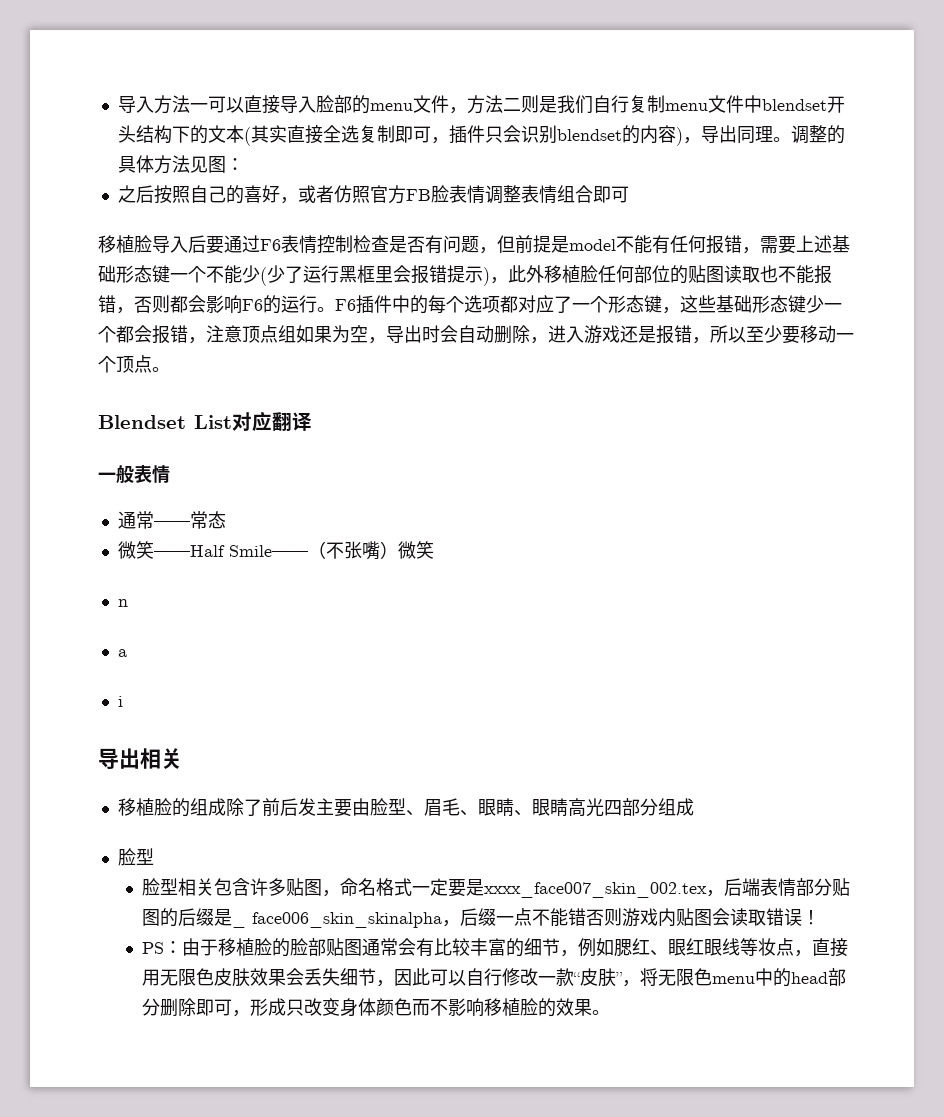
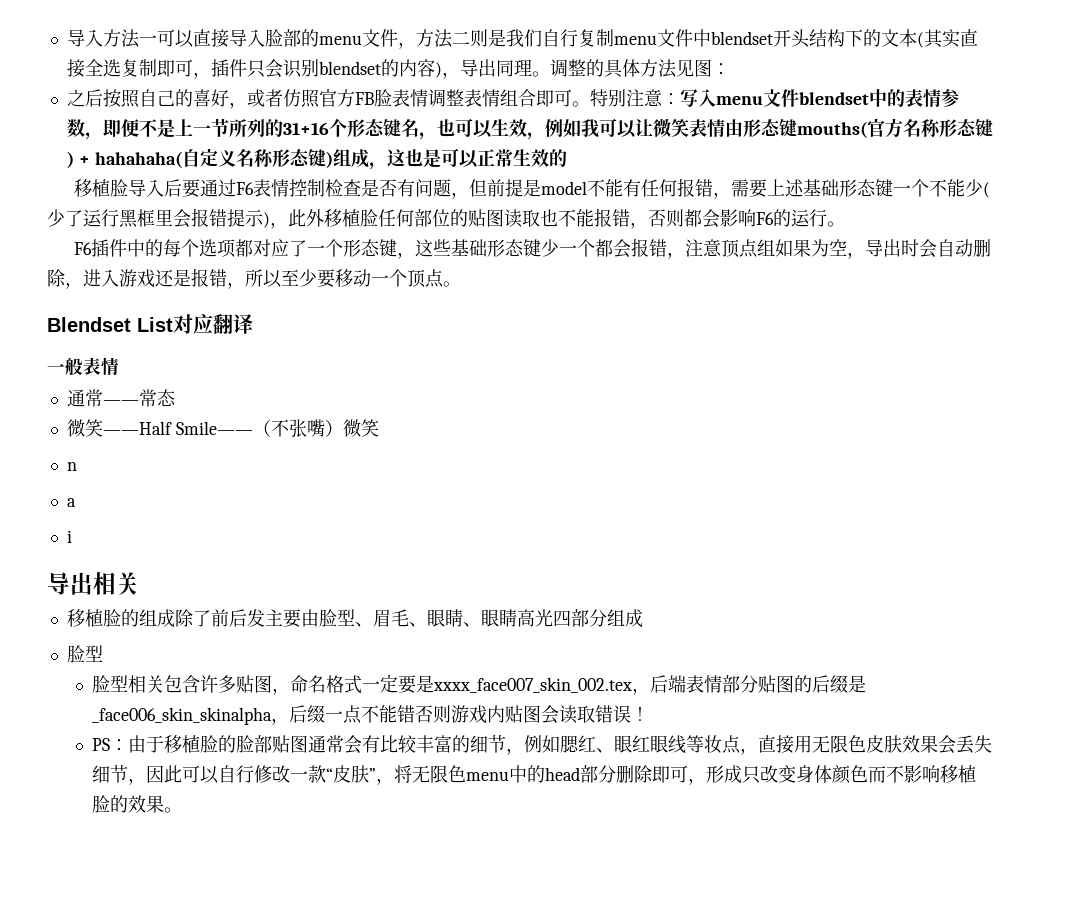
(629, 194) none -> [571,89,959,107] [66,118,993,140] [66,148,567,170] 。特别注意：写入menu文件blendset中的表情参数，即便不是上一节所列的31+16个形态键名，也可以生效，例如我可以让微笑表情由形态键mouths(官方名称形态键) + hahahaha(自定义名称形态键)组成，这也是可以正常生效的
(335, 309) none -> (845, 224) //
[231,912,442,928] _ face006_skin_skinalpha -> [92,707,273,725] _face006_skin_skinalpha

